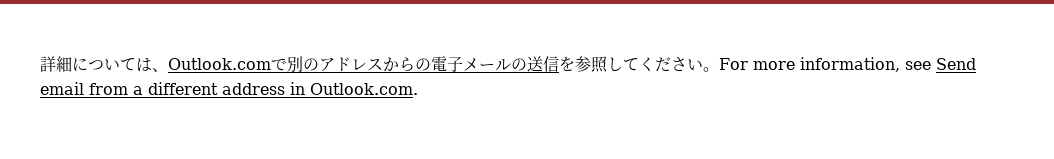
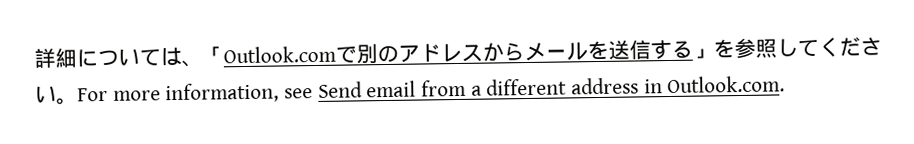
(168, 70) none -> [202,46,224,64] 「
[415,56,559,72] の電子メールの送信 -> [524,39,714,62] メールを送信する」

